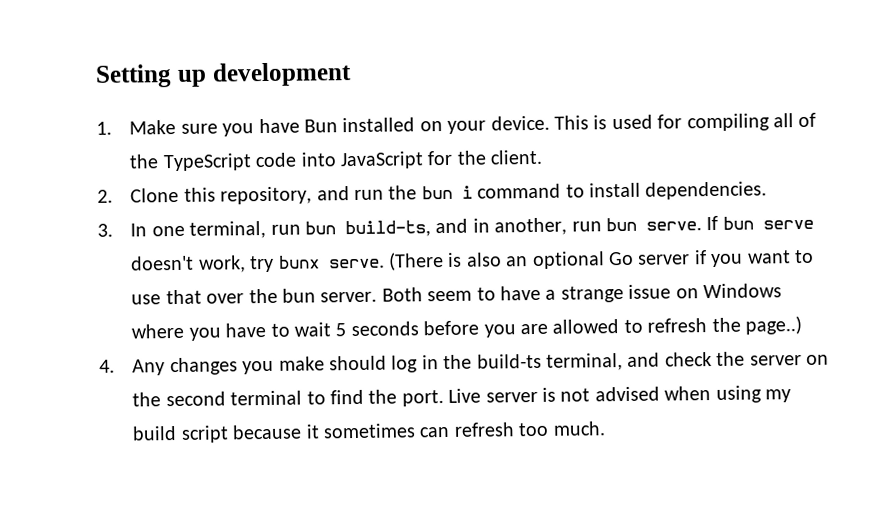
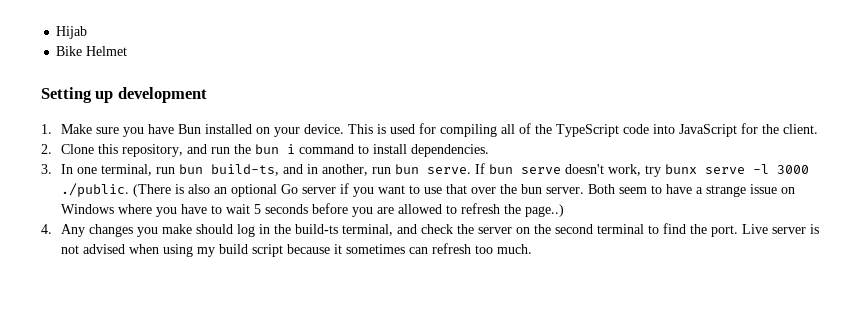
(95, 76) none -> [56,26,88,39] [56,46,128,56] Hijab // Bike Helmet //
[328,258,385,269] serve. -> [705,164,810,174] [61,183,130,197] serve -l 3000 ./public.

